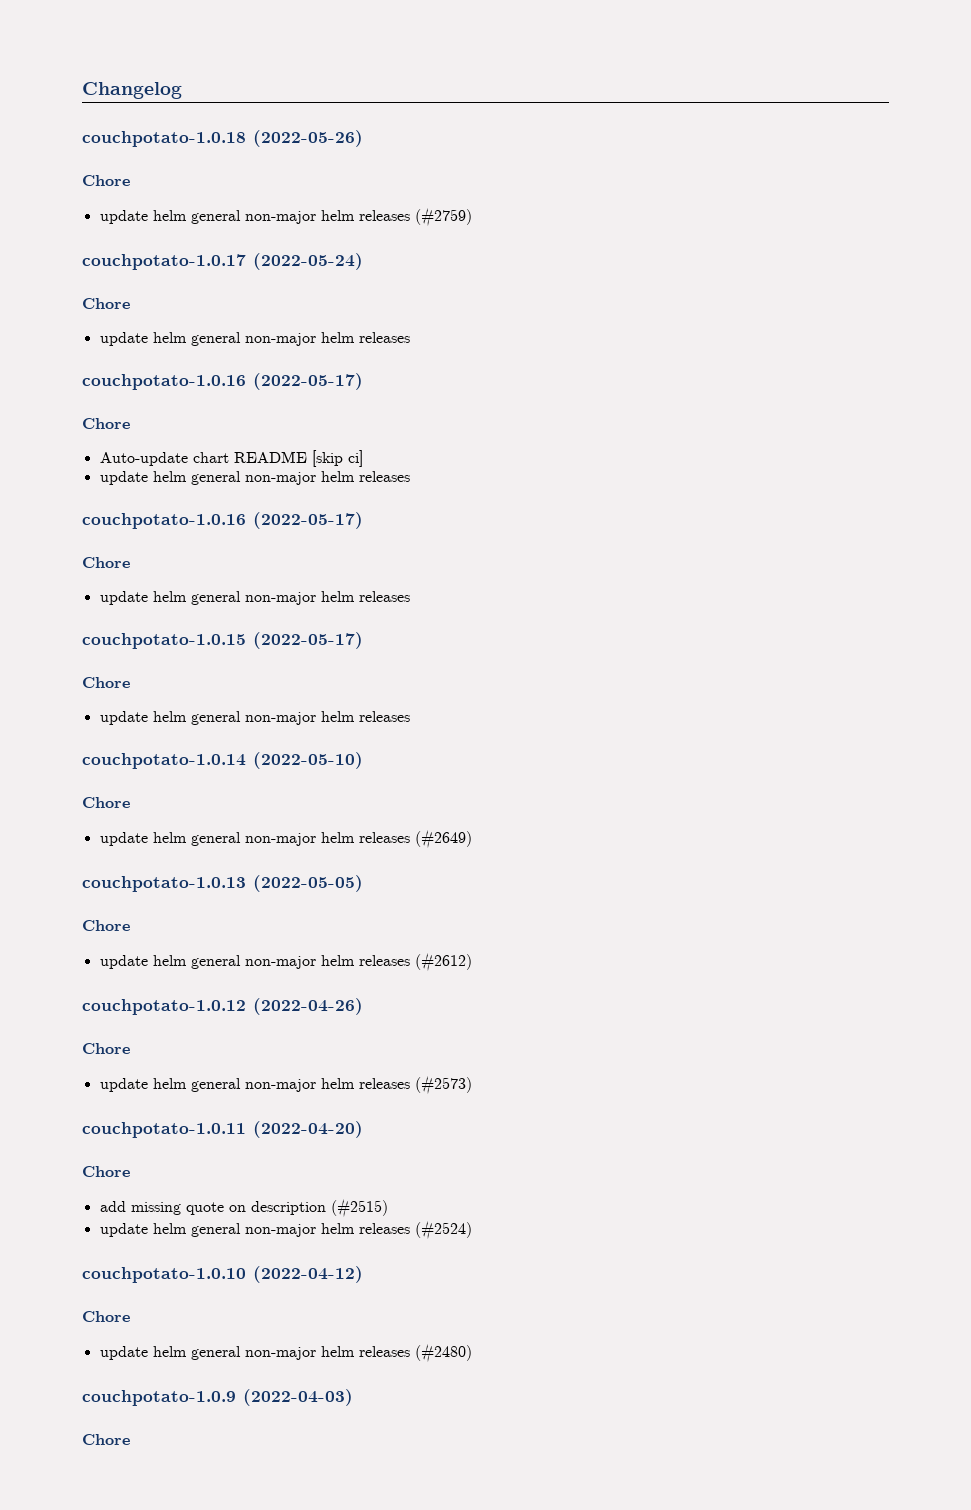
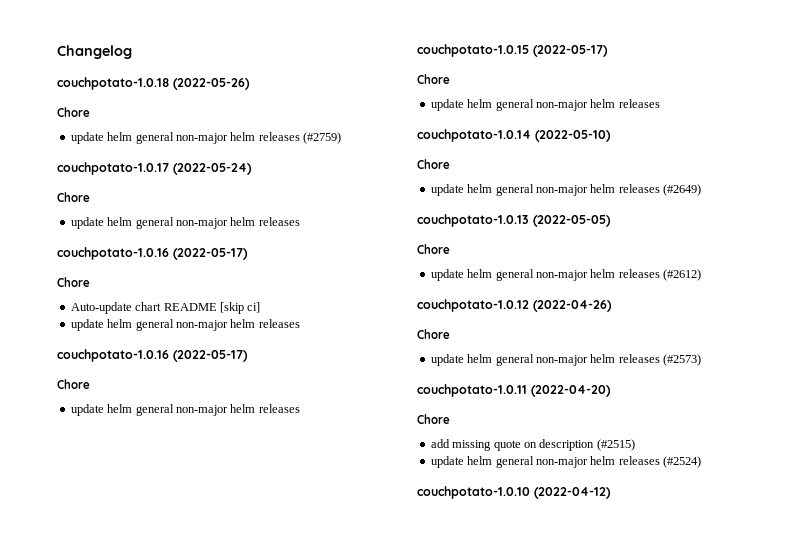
[82,1311,130,1322] [99,1343,472,1363] [82,1389,353,1406] [82,1434,130,1445] // Chore // update helm general non-major helm releases (#2480) // couchpotato-1.0.9 (2022-04-03) // Chore -> (611, 493) none

